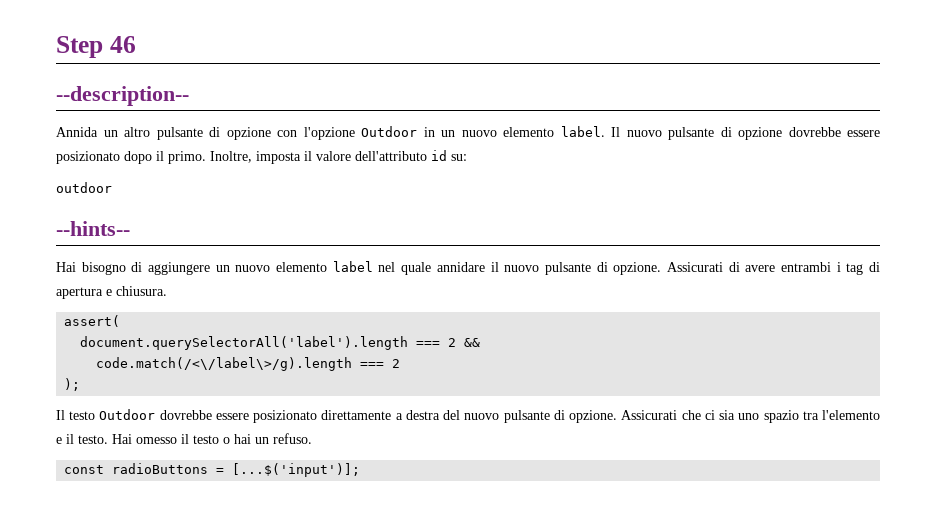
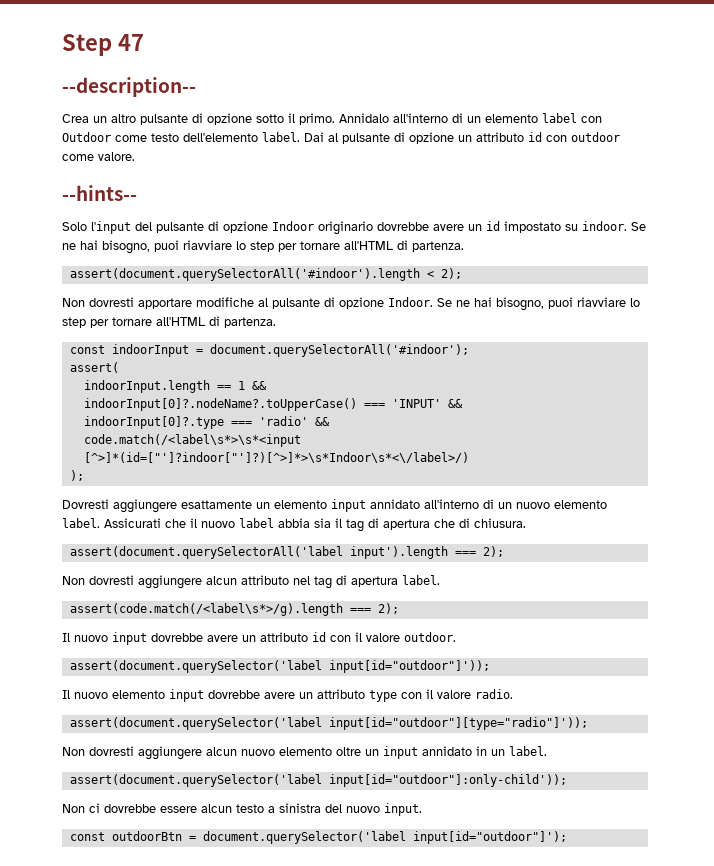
[109,36,136,53] 46 -> [117,34,144,51] 47
[56,127,98,137] Annida -> [62,114,89,123] Crea
[277,126,880,140] [56,150,467,164] [56,182,112,193] [56,221,130,236] [56,261,880,275] [56,287,112,299] con l'opzione Outdoor in un nuovo elemento label. Il nuovo pulsante di opzione dovrebbe essere posizionato dopo il primo. Inoltre, imposta il valore dell'attributo id su: // outdoor // --hints-- // Hai bisogno di aggiungere un nuovo elemento label nel quale annidare il nuovo pulsante di opzione. Assicurati di avere entrambi i tag di apertura e -> [256,113,602,125] [62,132,620,144] [62,152,135,161] [62,185,137,201] [62,221,646,235] [62,240,464,254] [69,268,462,281] [62,297,640,311] [62,316,276,328] [69,344,469,357] [69,362,119,373] [83,380,267,393] [83,398,463,411] [83,416,330,429] [83,434,301,447] [83,452,469,463] [69,470,84,481] [62,499,607,513] [62,518,470,532] sotto il primo. Annidalo all'interno di un elemento label con Outdoor come testo dell'elemento label. Dai al pulsante di opzione un attributo id con outdoor come valore. // --hints-- // Solo l'input del pulsante di opzione Indoor originario dovrebbe avere un id impostato su indoor. Se ne hai bisogno, puoi riavviare lo step per tornare all'HTML di partenza. // assert(document.querySelectorAll('#indoor').length < 2); // Non dovresti apportare modifiche al pulsante di opzione Indoor. Se ne hai bisogno, puoi riavviare lo step per tornare all'HTML di partenza. // const indoorInput = document.querySelectorAll('#indoor'); // assert( // indoorInput.length == 1 && // indoorInput[0]?.nodeName?.toUpperCase() === 'INPUT' && // indoorInput[0]?.type === 'radio' && // code.match(/<label\s*>\s*<input [^>]*(id=["']?indoor["']?)[^>]*>\s*Indoor\s*<\/label>/) // ); // Dovresti aggiungere esattamente un elemento input annidato all'interno di un nuovo elemento label. Assicurati che il nuovo label abbia sia il tag di apertura che di
[64,315,121,327] [80,336,481,350] [96,357,401,371] [64,378,81,391] [56,409,880,423] [56,433,312,444] [64,463,361,477] assert( // document.querySelectorAll('label').length === 2 && // code.match(/<\/label\>/g).length === 2 // ); // Il testo Outdoor dovrebbe essere posizionato direttamente a destra del nuovo pulsante di opzione. Assicurati che ci sia uno spazio tra l'elemento e il testo. Hai omesso il testo o hai un refuso. // const radioButtons = [...$('input')]; -> [69,546,504,559] [62,575,440,589] [69,603,399,616] [62,632,456,645] [69,660,490,673] [62,689,513,702] [69,717,588,730] [62,746,547,760] [69,774,567,787] [62,803,422,816] [69,831,567,844] assert(document.querySelectorAll('label input').length === 2); // Non dovresti aggiungere alcun attributo nel tag di apertura label. // assert(code.match(/<label\s*>/g).length === 2); // Il nuovo input dovrebbe avere un attributo id con il valore outdoor. // assert(document.querySelector('label input[id="outdoor"]')); // Il nuovo elemento input dovrebbe avere un attributo type con il valore radio. // assert(document.querySelector('label input[id="outdoor"][type="radio"]')); // Non dovresti aggiungere alcun nuovo elemento oltre un input annidato in un label. // assert(document.querySelector('label input[id="outdoor"]:only-child')); // Non ci dovrebbe essere alcun testo a sinistra del nuovo input. // const outdoorBtn = document.querySelector('label input[id="outdoor"]');

